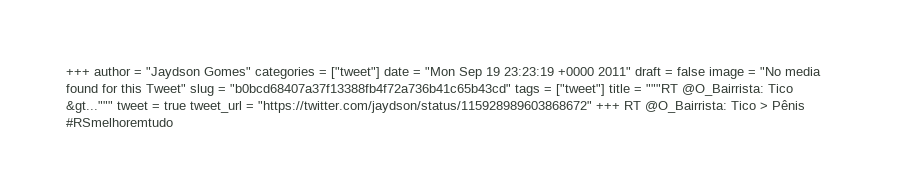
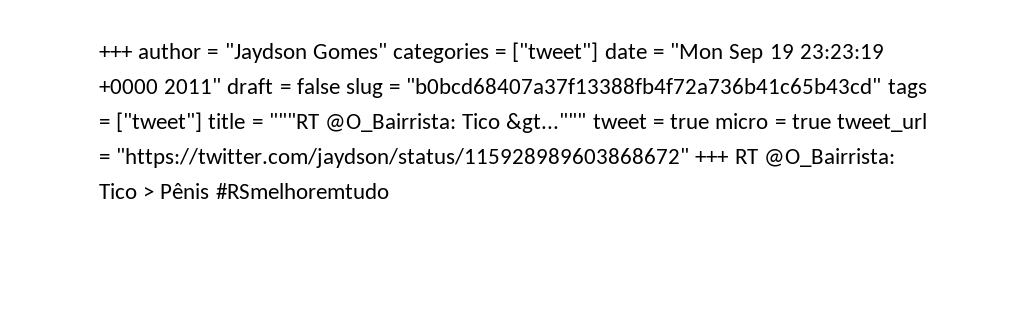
[709,67,821,79] [66,84,186,93] image = "No media found for this Tweet" -> (340, 86) none
(186, 105) none -> [715,113,831,129] micro = true

